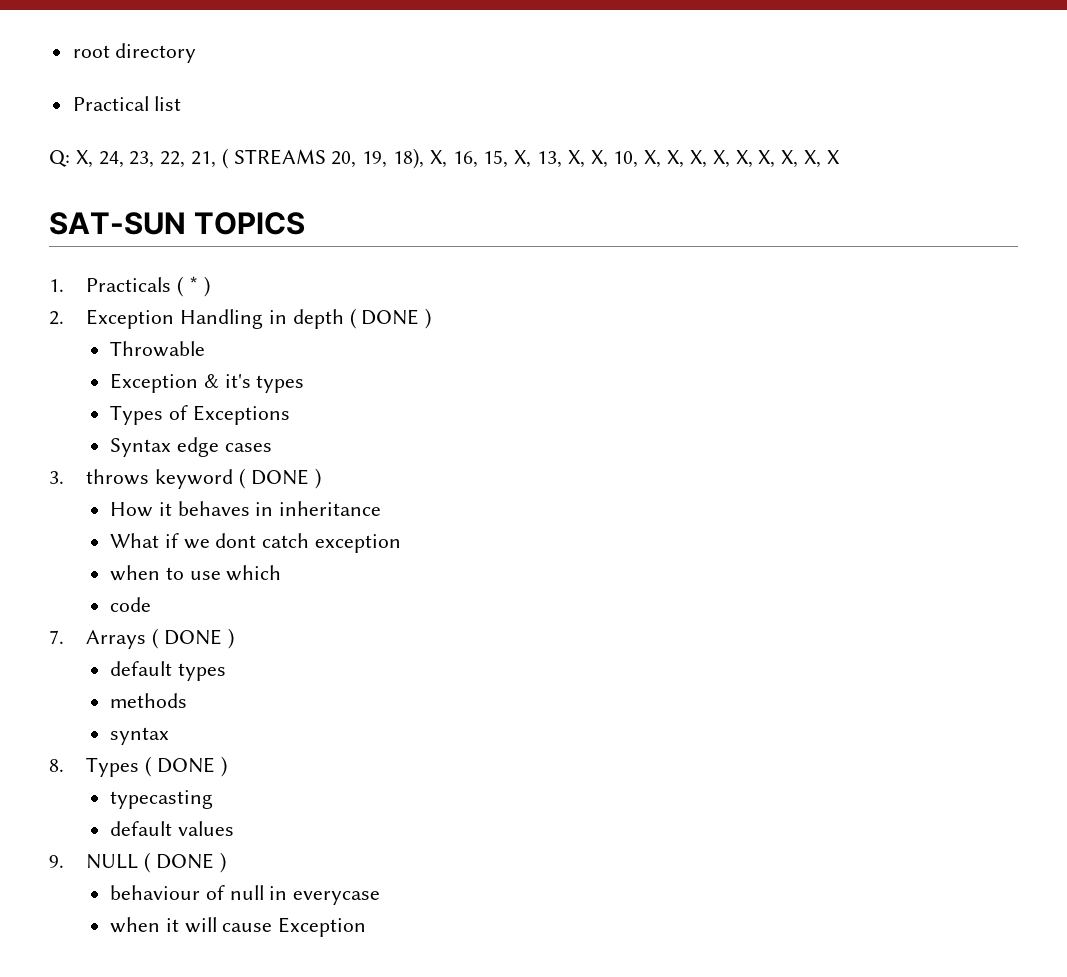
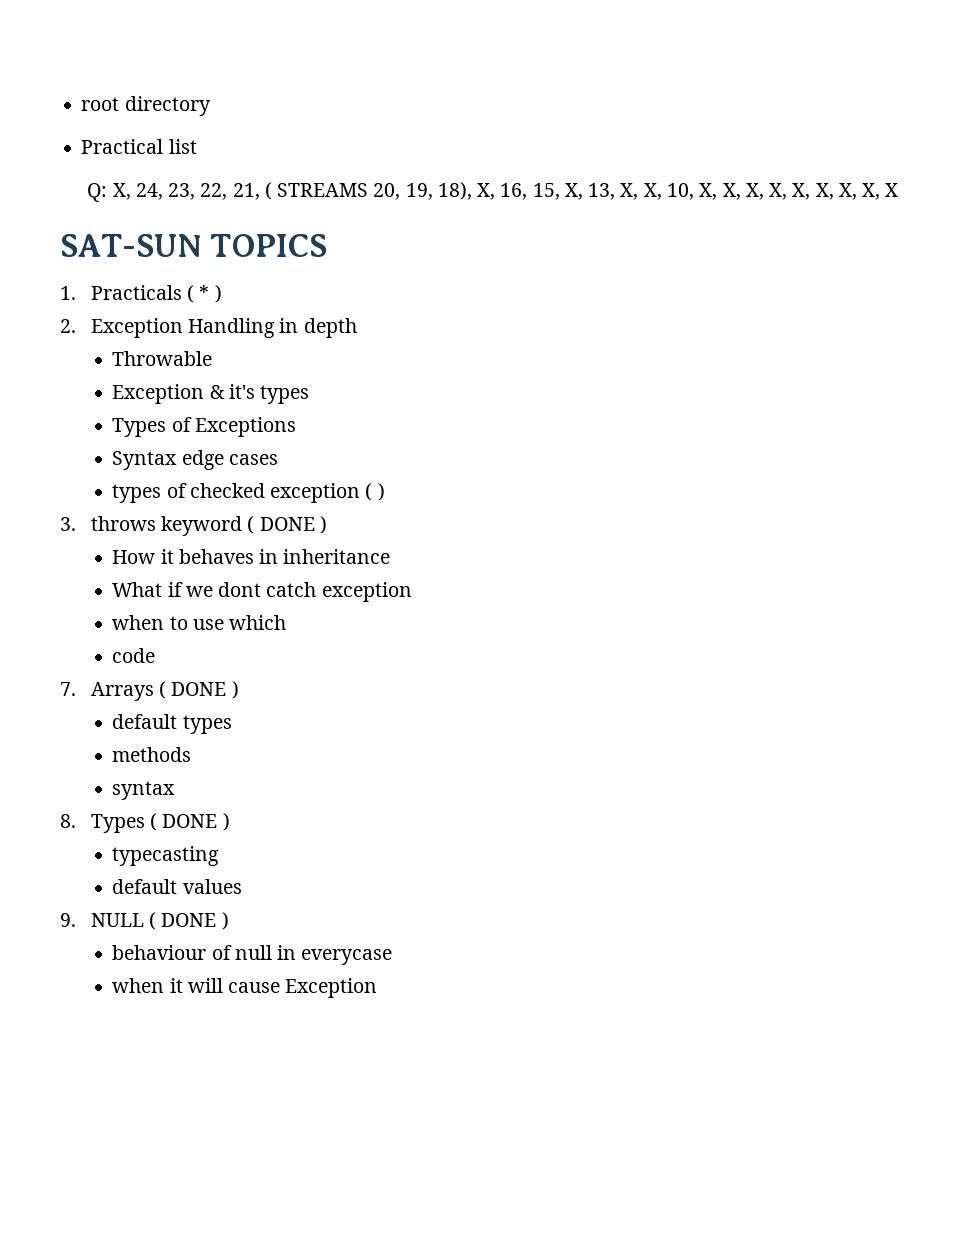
[349,308,432,329] ( DONE ) -> (357, 328) none
(272, 447) none -> [112,483,385,503] // types of checked exception ( )

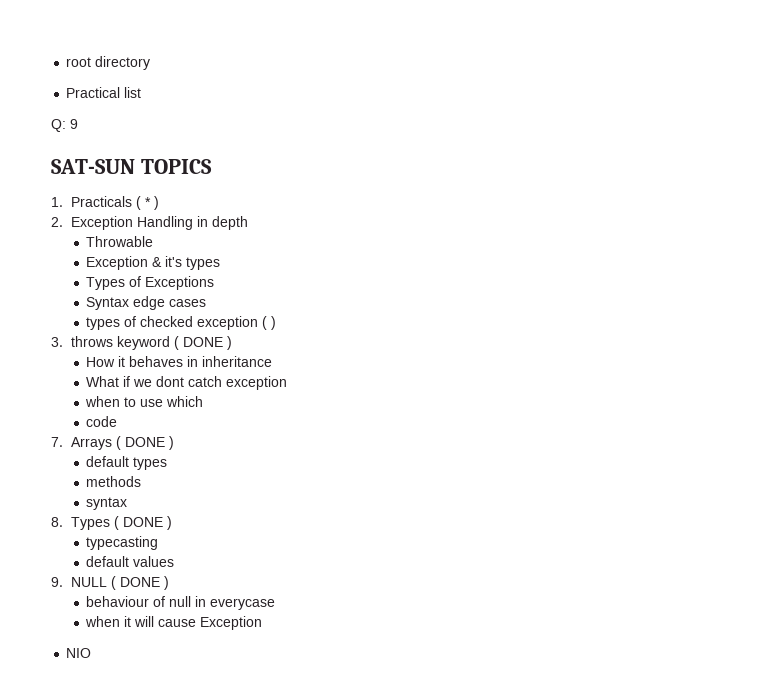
[112,182,899,200] X, 24, 23, 22, 21, ( STREAMS 20, 19, 18), X, 16, 15, X, 13, X, X, 10, X, X, X, X, X, X, X, X, X -> [70,119,78,129] 9
(378, 988) none -> [66,648,92,658] // NIO

